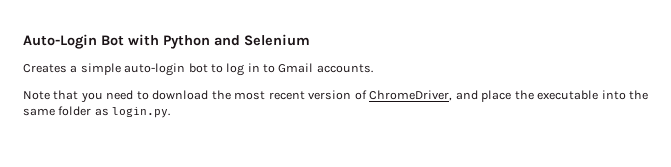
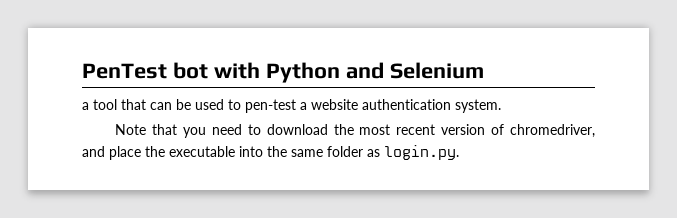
[23,34,124,49] Auto-Login Bot -> [82,62,208,79] PenTest bot
[23,63,373,76] Creates a simple auto-login bot to log in to Gmail accounts. -> [82,99,501,113] a tool that can be used to pen-test a website authentication system.
[369,90,453,101] ChromeDriver, -> [510,124,596,138] chromedriver,

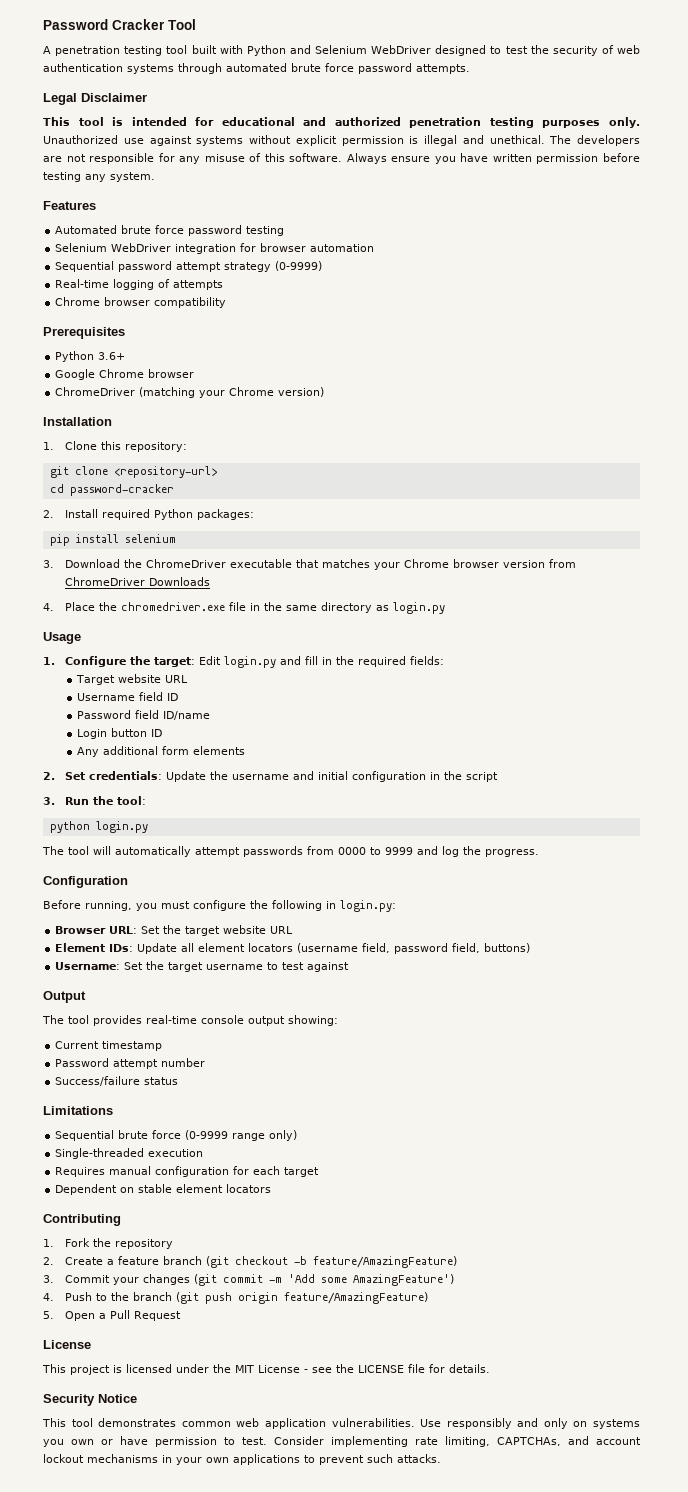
[82,62,484,83] [82,99,501,113] [115,124,596,138] [82,145,459,160] PenTest bot with Python and Selenium // a tool that can be used to pen-test a website authentication system. // Note that you need to download the most recent version of chromedriver, and place the executable into the same folder as login.py. -> [43,19,196,30] [43,45,640,56] [43,63,470,74] [43,93,147,105] [43,117,640,128] [43,135,640,146] [43,153,641,164] [43,172,155,182] [43,201,96,210] [55,225,285,236] [55,243,375,254] [55,261,323,272] [55,279,224,290] [55,297,227,308] [43,327,125,339] [55,351,126,362] [55,369,195,380] [55,387,325,398] [43,417,112,426] [43,441,187,452] [49,466,217,478] [49,484,174,496] [43,509,254,520] [49,534,176,546] [43,559,576,570] [64,577,210,586] [43,602,445,614] [43,632,81,644] [43,656,444,668] [75,674,188,685] [76,692,178,701] [76,710,210,720] [76,728,162,739] [76,746,245,757] [43,771,498,782] [43,796,146,805] [49,821,148,833] [42,846,539,857] [43,876,128,888] [43,900,396,912] [55,925,294,936] [55,943,531,954] [55,961,350,972] [43,991,86,1003] [42,1015,338,1026] [55,1041,163,1051] [55,1058,206,1069] [55,1076,179,1086] [43,1106,113,1115] [55,1130,298,1141] [55,1148,204,1159] [55,1166,320,1177] [55,1184,272,1195] [43,1214,121,1226] [43,1238,173,1249] [43,1256,457,1268] [43,1274,454,1286] [43,1292,428,1304] [43,1310,181,1321] [43,1340,91,1349] [42,1364,490,1375] [43,1394,137,1406] [42,1418,640,1429] [43,1436,641,1447] [43,1454,441,1465] Password Cracker Tool // A penetration testing tool built with Python and Selenium WebDriver designed to test the security of web authentication systems through automated brute force password attempts. // Legal Disclaimer // This tool is intended for educational and authorized penetration testing purposes only. Unauthorized use against systems without explicit permission is illegal and unethical. The developers are not responsible for any misuse of this software. Always ensure you have written permission before testing any system. // Features // Automated brute force password testing // Selenium WebDriver integration for browser automation // Sequential password attempt strategy (0-9999) // Real-time logging of attempts // Chrome browser compatibility // Prerequisites // Python 3.6+ // Google Chrome browser // ChromeDriver (matching your Chrome version) // Installation // 1. Clone this repository: // git clone <repository-url> // cd password-cracker // 2. Install required Python packages: // pip install selenium // 3. Download the ChromeDriver executable that matches your Chrome browser version from ChromeDriver Downloads // 4. Place the chromedriver.exe file in the same directory as login.py // Usage // 1. Configure the target: Edit login.py and fill in the required fields: // Target website URL // Username field ID // Password field ID/name // Login button ID // Any additional form elements // 2. Set credentials: Update the username and initial configuration in the script // 3. Run the tool: // python login.py // The tool will automatically attempt passwords from 0000 to 9999 and log the progress. // Configuration // Before running, you must configure the following in login.py: // Browser URL: Set the target website URL // Element IDs: Update all element locators (username field, password field, buttons) // Username: Set the target username to test against // Output // The tool provides real-time console output showing: // Current timestamp // Password attempt number // Success/failure status // Limitations // Sequential brute force (0-9999 range only) // Single-threaded execution // Requires manual configuration for each target // Dependent on stable element locators // Contributing // 1. Fork the repository // 2. Create a feature branch (git checkout -b feature/AmazingFeature) // 3. Commit your changes (git commit -m 'Add some AmazingFeature') // 4. Push to the branch (git push origin feature/AmazingFeature) // 5. Open a Pull Request // License // This project is licensed under the MIT License - see the LICENSE file for details. // Security Notice // This tool demonstrates common web application vulnerabilities. Use responsibly and only on systems you own or have permission to test. Consider implementing rate limiting, CAPTCHAs, and account lockout mechanisms in your own applications to prevent such attacks.

